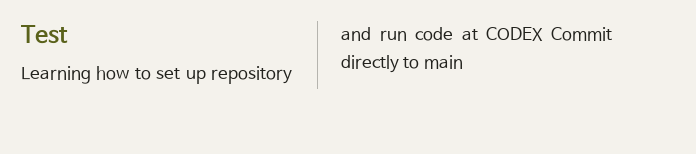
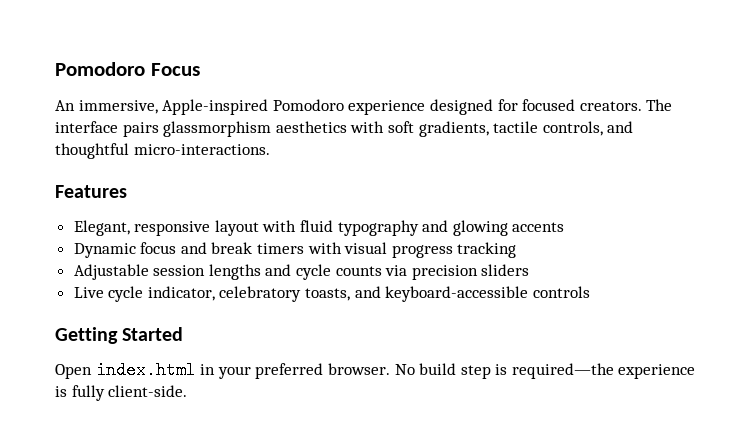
[21,25,68,44] [21,66,292,84] [341,27,612,41] [341,55,463,73] Test // Learning how to set up repository and run code at CODEX Commit directly to main -> [55,62,200,76] [55,99,673,115] [55,121,634,137] [55,143,270,159] [55,185,127,198] [73,220,565,236] [73,242,517,258] [73,264,530,280] [73,286,590,302] [55,327,184,344] [55,361,696,379] [55,385,188,401] Pomodoro Focus // An immersive, Apple-inspired Pomodoro experience designed for focused creators. The interface pairs glassmorphism aesthetics with soft gradients, tactile controls, and thoughtful micro-interactions. // Features // Elegant, responsive layout with fluid typography and glowing accents // Dynamic focus and break timers with visual progress tracking // Adjustable session lengths and cycle counts via precision sliders // Live cycle indicator, celebratory toasts, and keyboard-accessible controls // Getting Started // Open index.html in your preferred browser. No build step is required—the experience is fully client-side.

